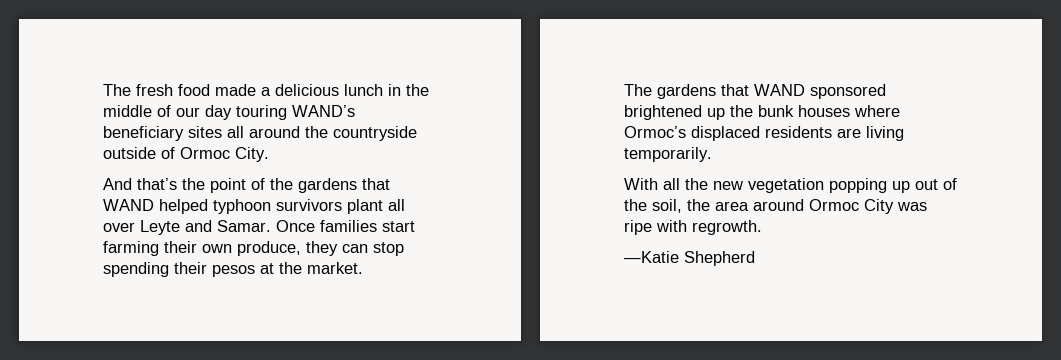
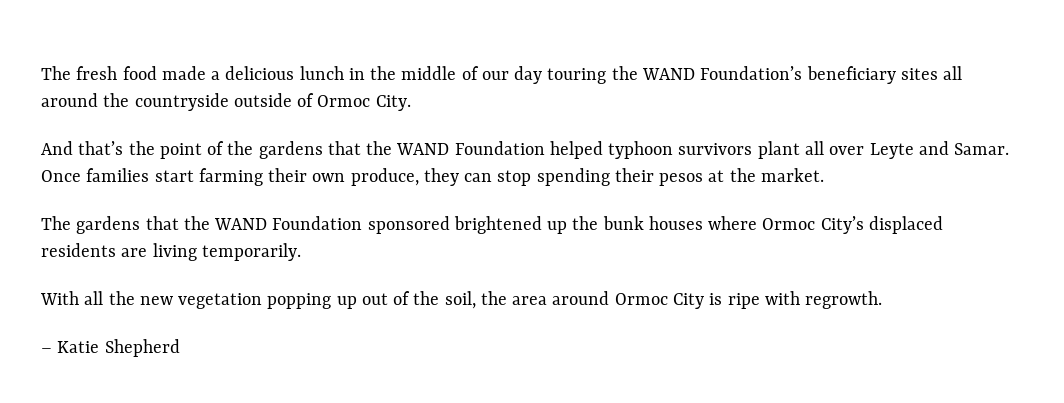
[292,105,355,117] WAND’s -> [611,66,803,80] the WAND Foundation’s
[103,199,154,211] WAND -> [366,141,545,155] the WAND Foundation
[754,84,805,96] WAND -> [183,216,363,230] the WAND Foundation
[624,126,686,138] Ormoc’s -> [762,216,864,234] Ormoc City’s
[897,202,927,211] was -> [709,293,723,305] is
[624,251,679,263] —Katie -> [41,341,100,353] – Katie

